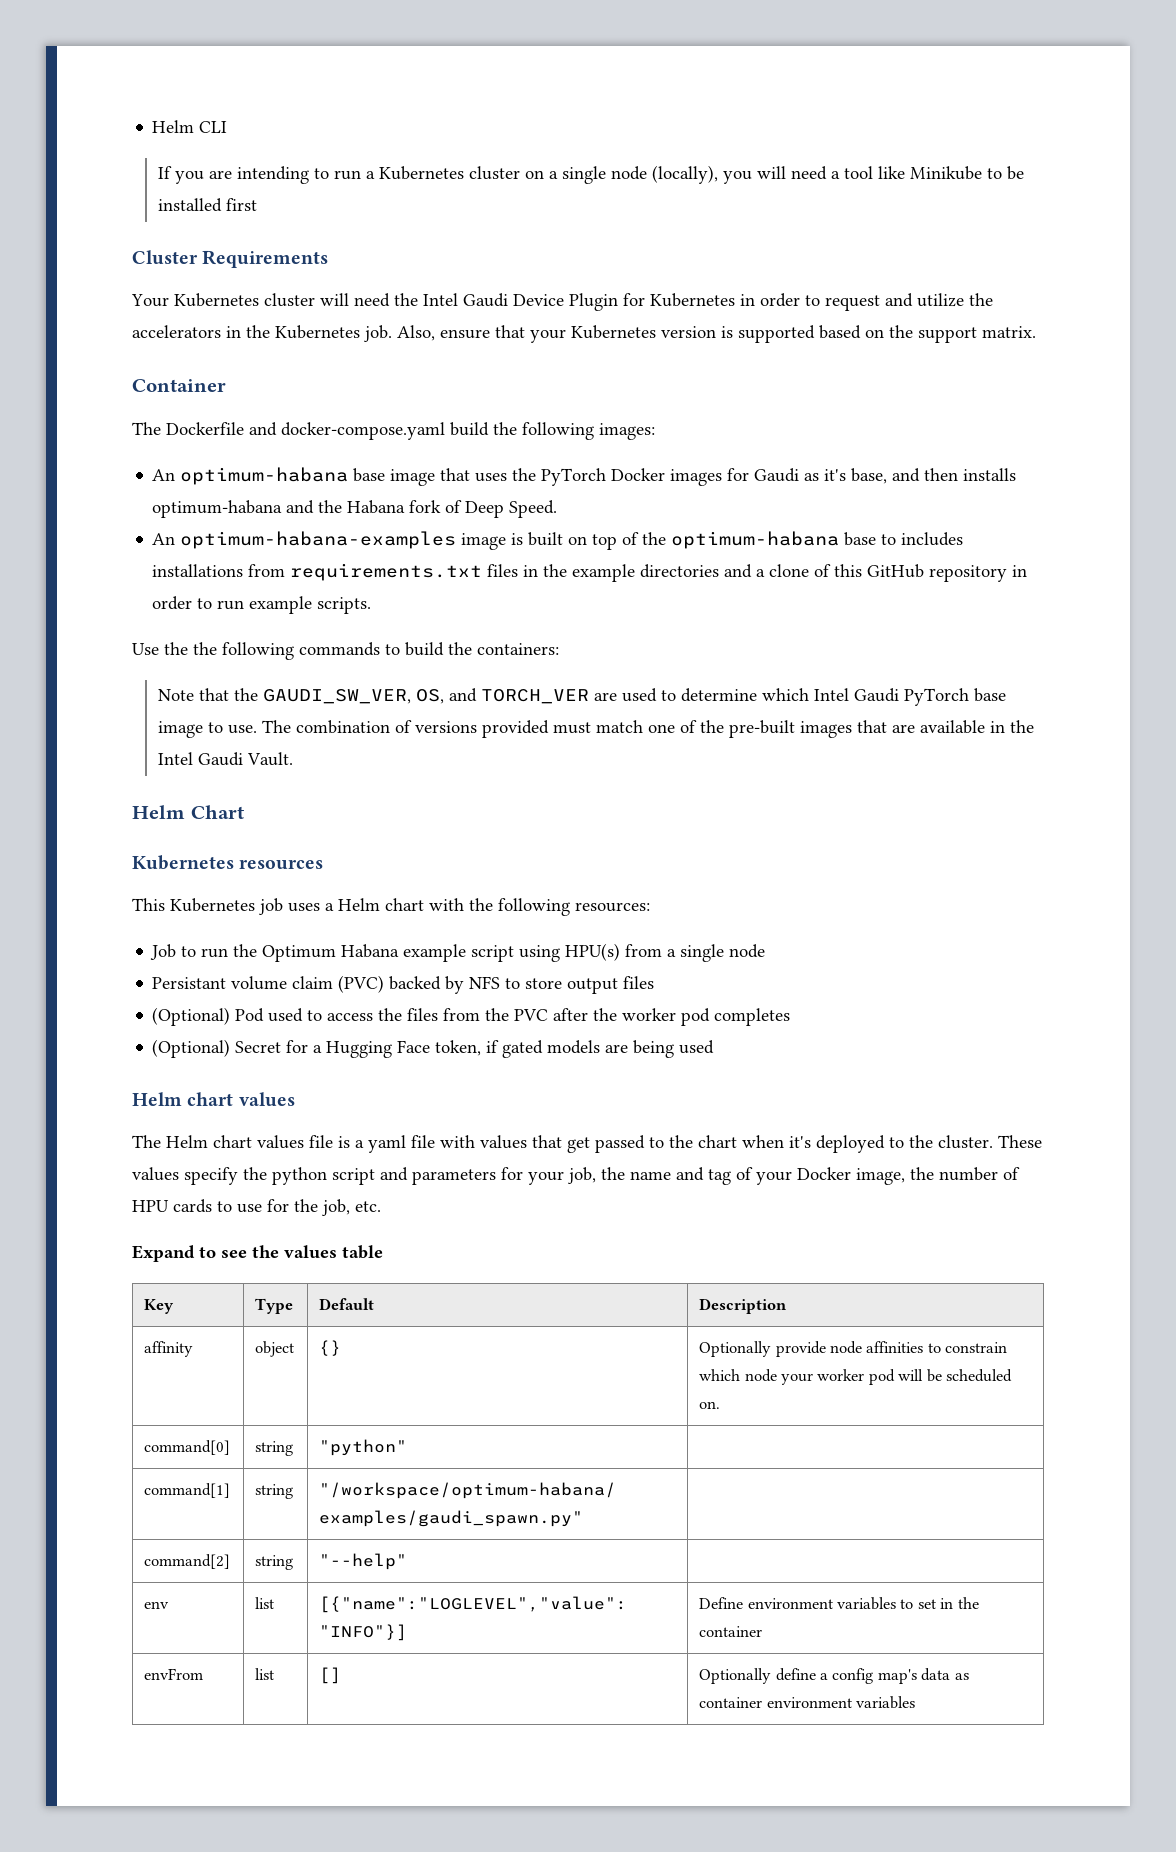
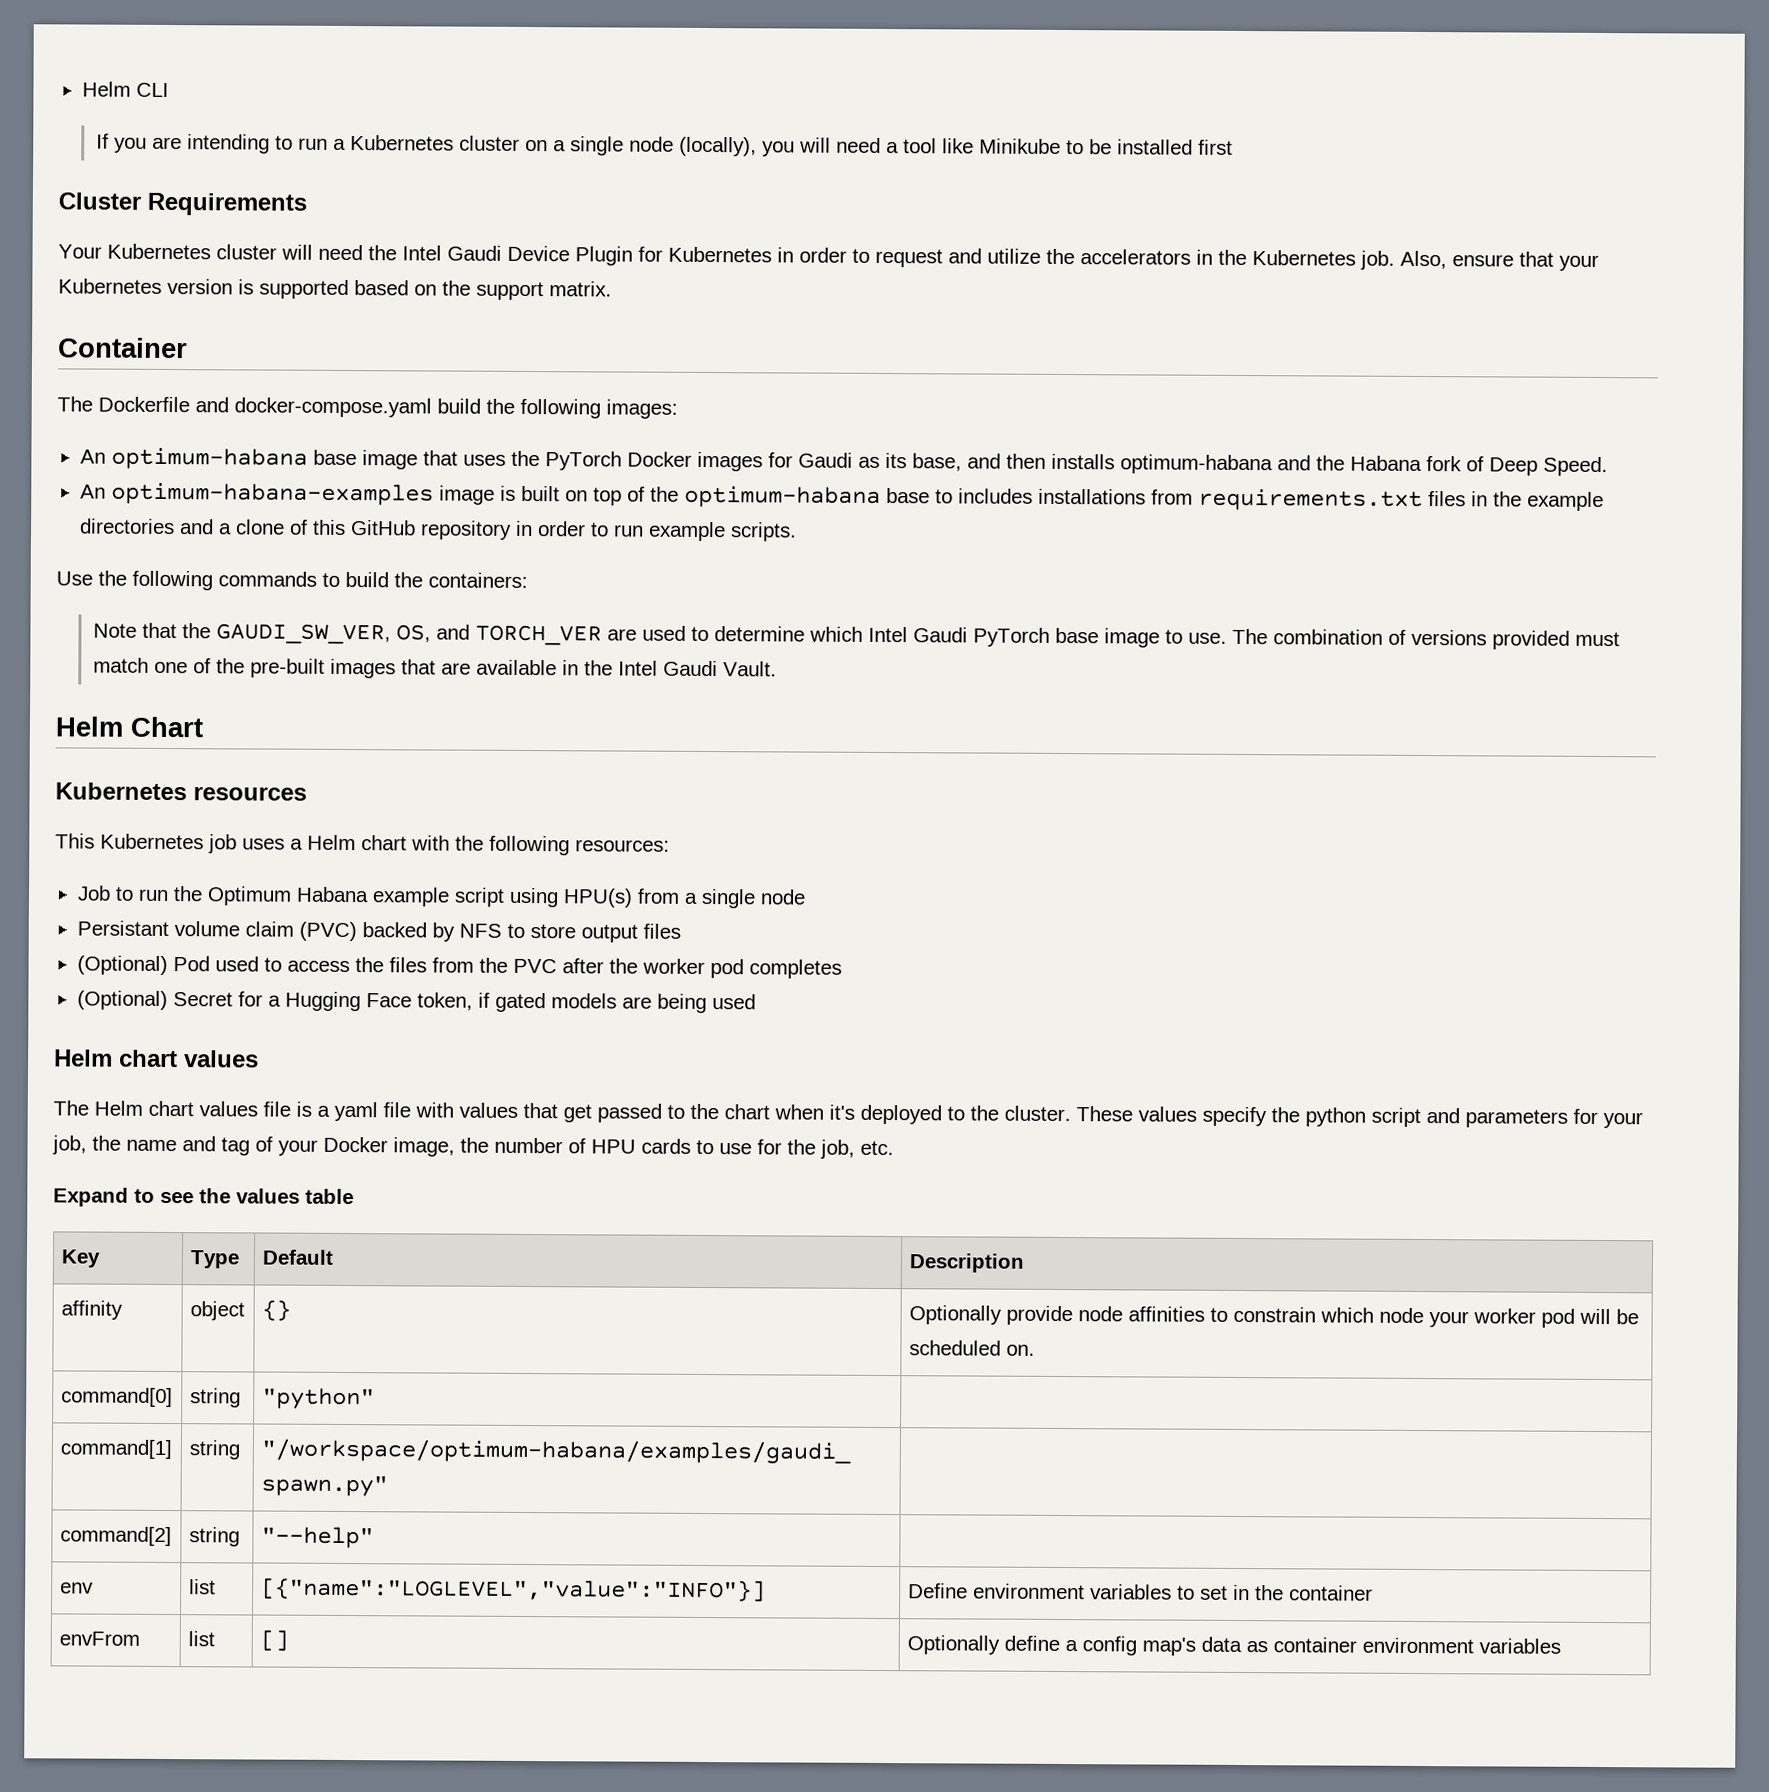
[824,469,847,481] it's -> [884,452,907,469] its
[193,642,217,655] the -> (127, 578) none

